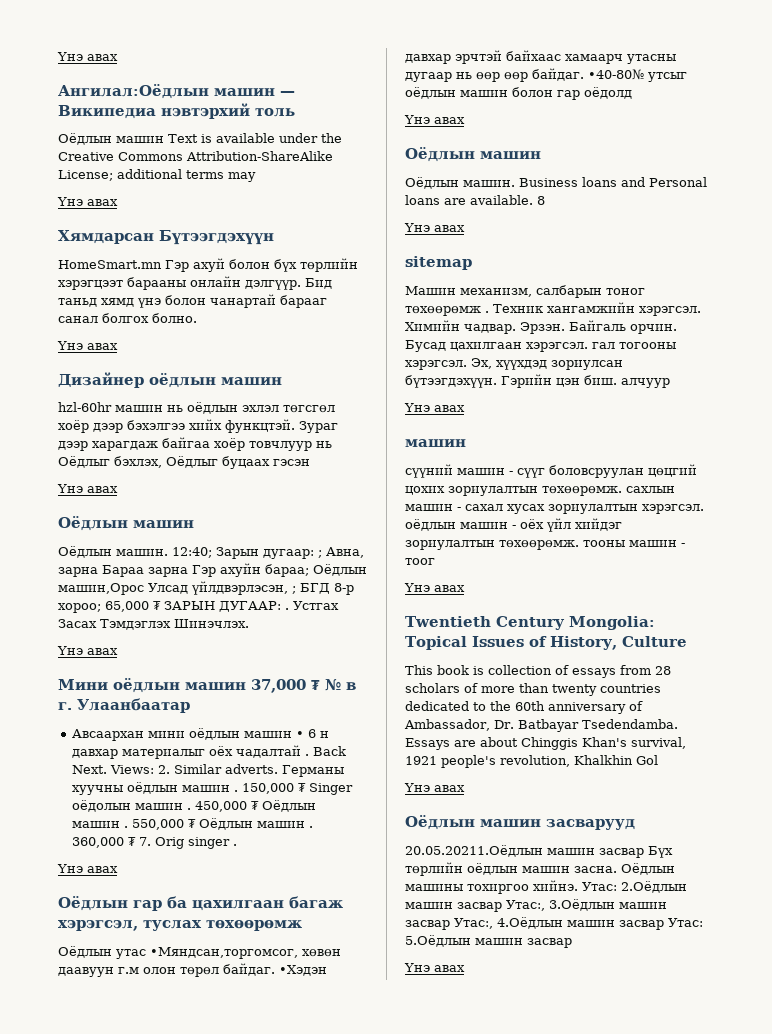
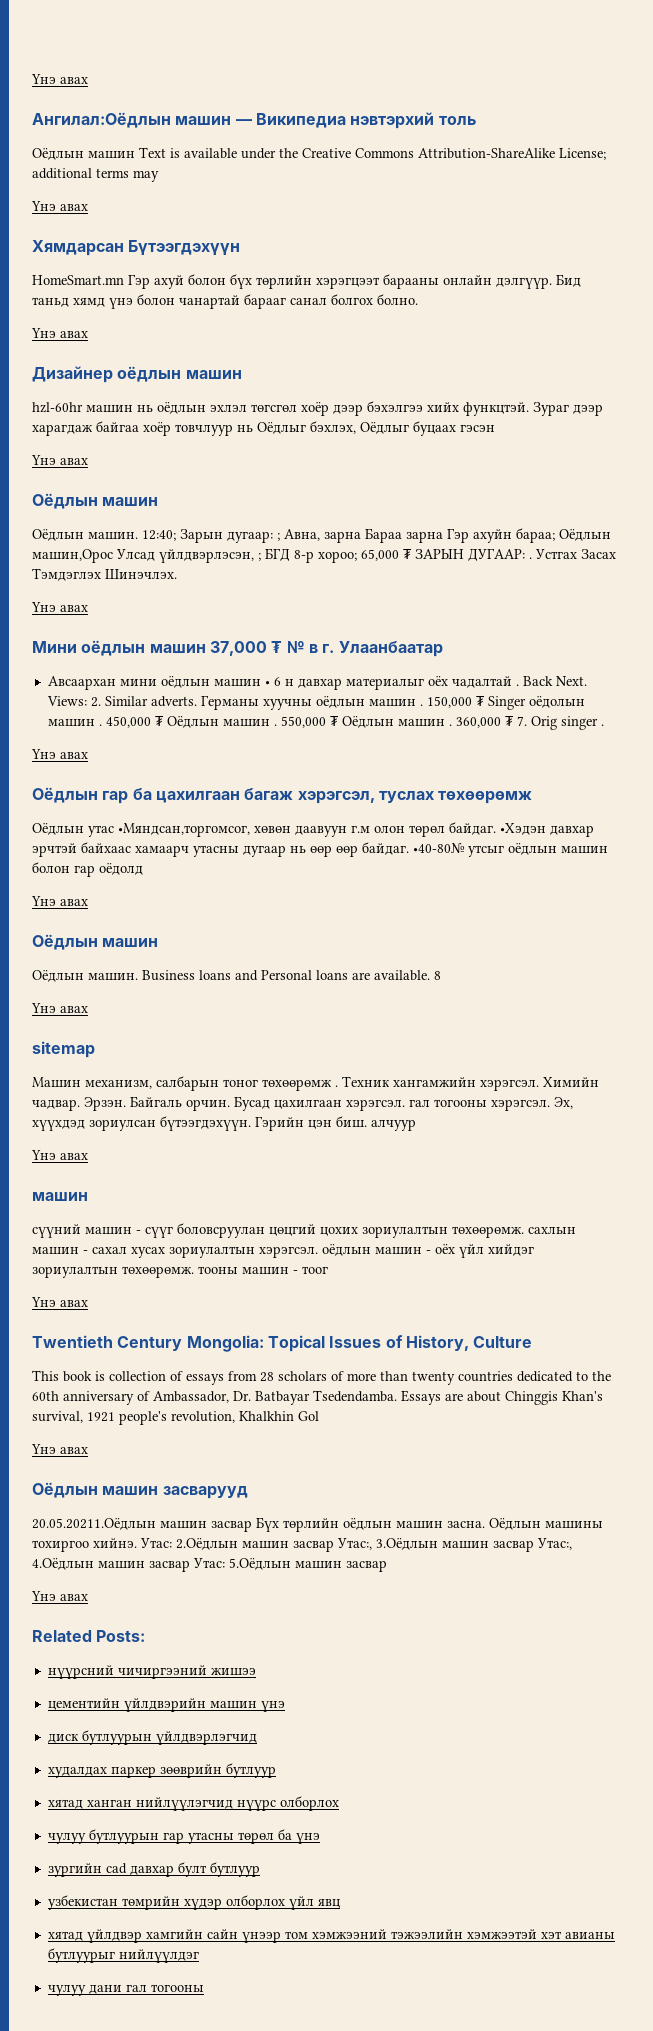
(465, 968) none -> [32,1630,146,1642] [47,1665,256,1679] [47,1698,285,1712] [47,1730,257,1745] [47,1763,276,1778] [47,1796,339,1811] [47,1829,320,1844] [47,1862,260,1877] [47,1895,340,1910] [47,1929,615,1943] [47,1948,199,1963] [47,1984,204,1996] // Related Posts: // нүүрсний чичиргээний жишээ // цементийн үйлдвэрийн машин үнэ // диск бутлуурын үйлдвэрлэгчид // худалдах паркер зөөврийн бутлуур // хятад ханган нийлүүлэгчид нүүрс олборлох // чулуу бутлуурын гар утасны төрөл ба үнэ // зургийн cad давхар булт бутлуур // узбекистан төмрийн хүдэр олборлох үйл явц // хятад үйлдвэр хамгийн сайн үнээр том хэмжээний тэжээлийн хэмжээтэй хэт авианы бутлуурыг нийлүүлдэг // чулуу дани гал тогооны

